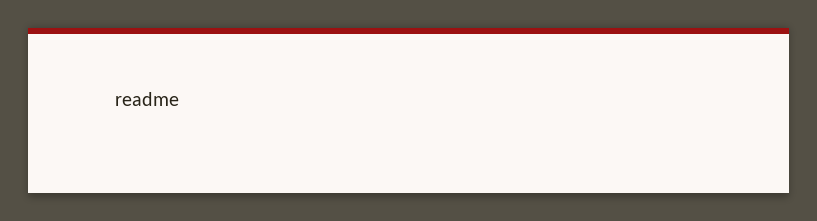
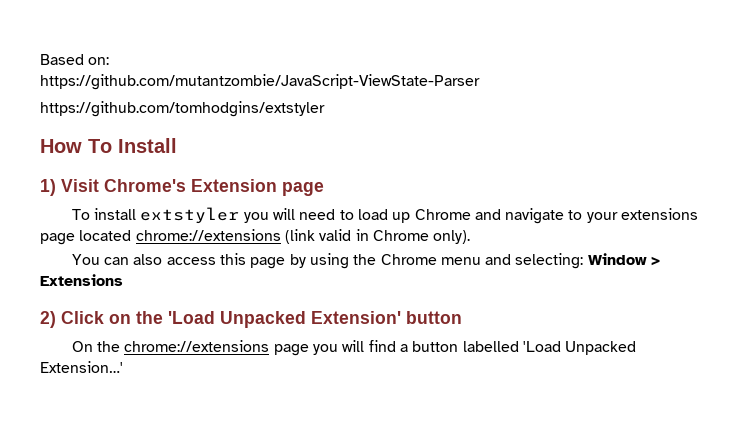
[115,92,179,106] readme -> [40,54,110,65] [40,74,480,90] [40,101,325,117] [40,138,177,153] [40,179,324,196] [71,207,699,224] [40,229,471,245] [71,253,661,269] [40,274,123,286] [40,311,462,328] [71,340,637,356] [40,361,123,373] Based on: // https://github.com/mutantzombie/JavaScript-ViewState-Parser // https://github.com/tomhodgins/extstyler // How To Install // 1) Visit Chrome's Extension page // To install extstyler you will need to load up Chrome and navigate to your extensions page located chrome://extensions (link valid in Chrome only). // You can also access this page by using the Chrome menu and selecting: Window > Extensions // 2) Click on the 'Load Unpacked Extension' button // On the chrome://extensions page you will find a button labelled 'Load Unpacked Extension…'

